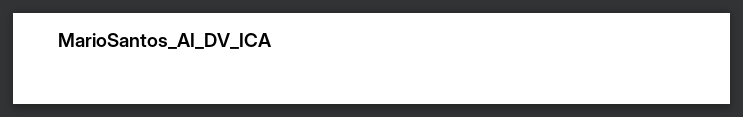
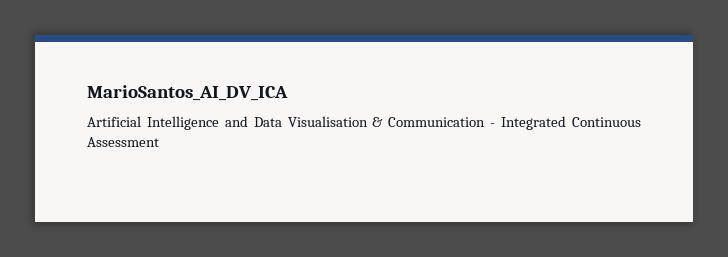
(272, 41) none -> [87,116,642,130] [87,137,159,147] // Artificial Intelligence and Data Visualisation & Communication - Integrated Continuous Assessment

